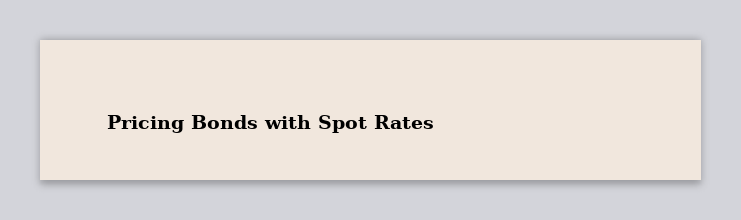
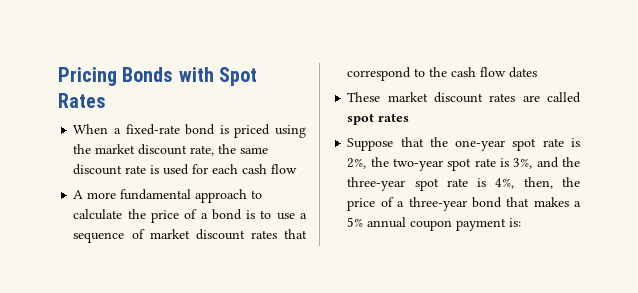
(434, 122) none -> [73,124,306,138] [73,144,269,156] [73,164,298,175] [73,189,263,203] [73,209,307,223] [73,229,307,243] [347,67,538,81] [347,92,581,103] [347,113,410,125] [347,137,580,151] [347,157,580,171] [347,177,580,191] [347,197,581,211] [347,217,522,231] // When a fixed-rate bond is priced using the market discount rate, the same discount rate is used for each cash flow // A more fundamental approach to calculate the price of a bond is to use a sequence of market discount rates that correspond to the cash flow dates // These market discount rates are called spot rates // Suppose that the one-year spot rate is 2%, the two-year spot rate is 3%, and the three-year spot rate is 4%, then, the price of a three-year bond that makes a 5% annual coupon payment is:

